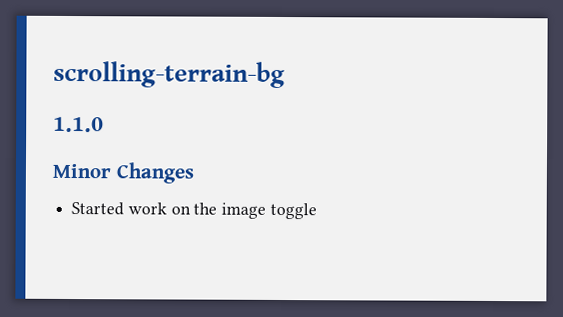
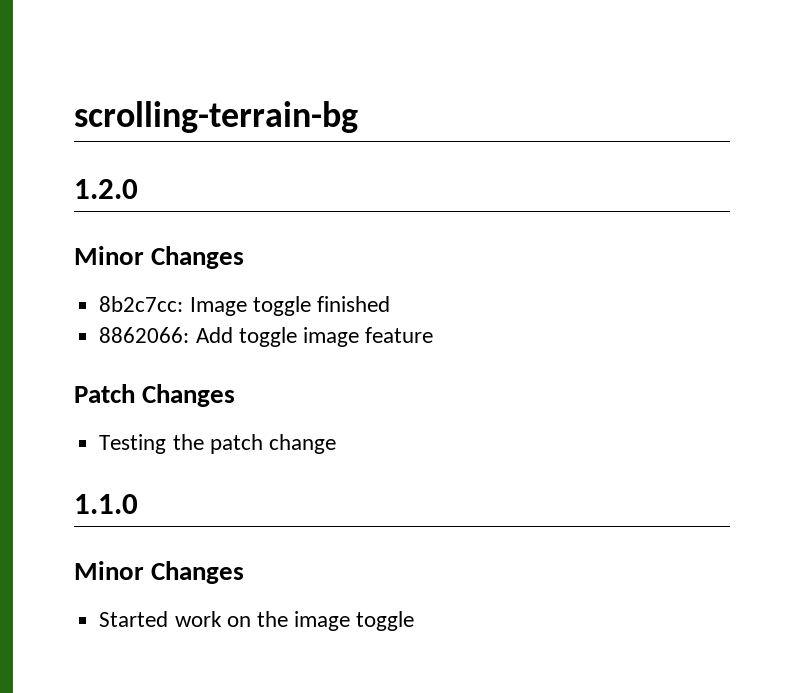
(285, 74) none -> [74,179,138,199] [74,246,245,269] [99,296,390,316] [99,327,434,347] [74,384,236,407] [99,434,336,454] // 1.2.0 // Minor Changes // 8b2c7cc: Image toggle finished // 8862066: Add toggle image feature // Patch Changes // Testing the patch change

